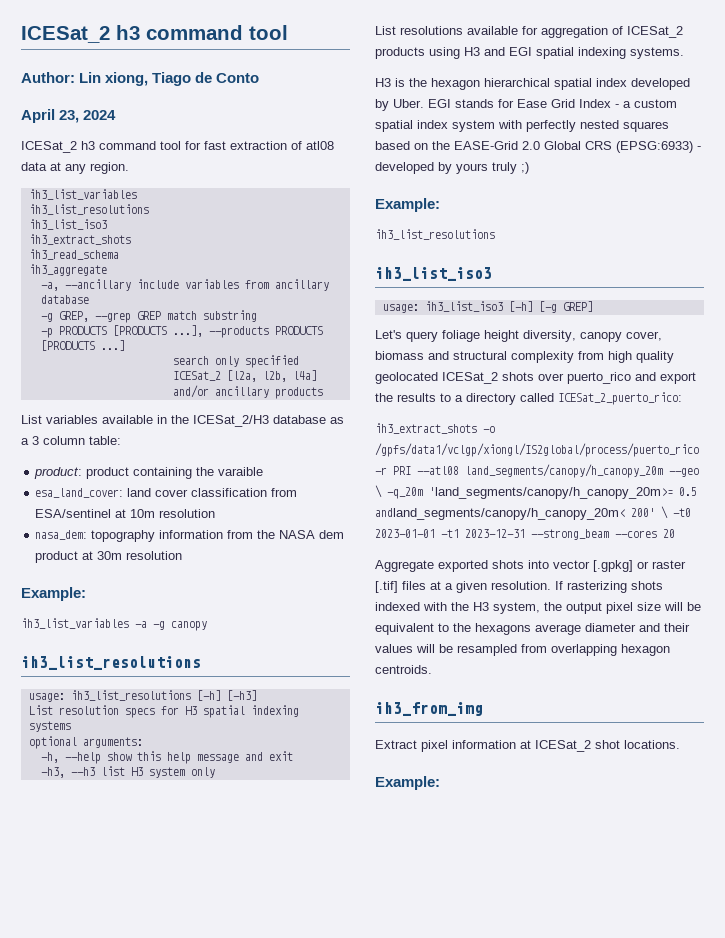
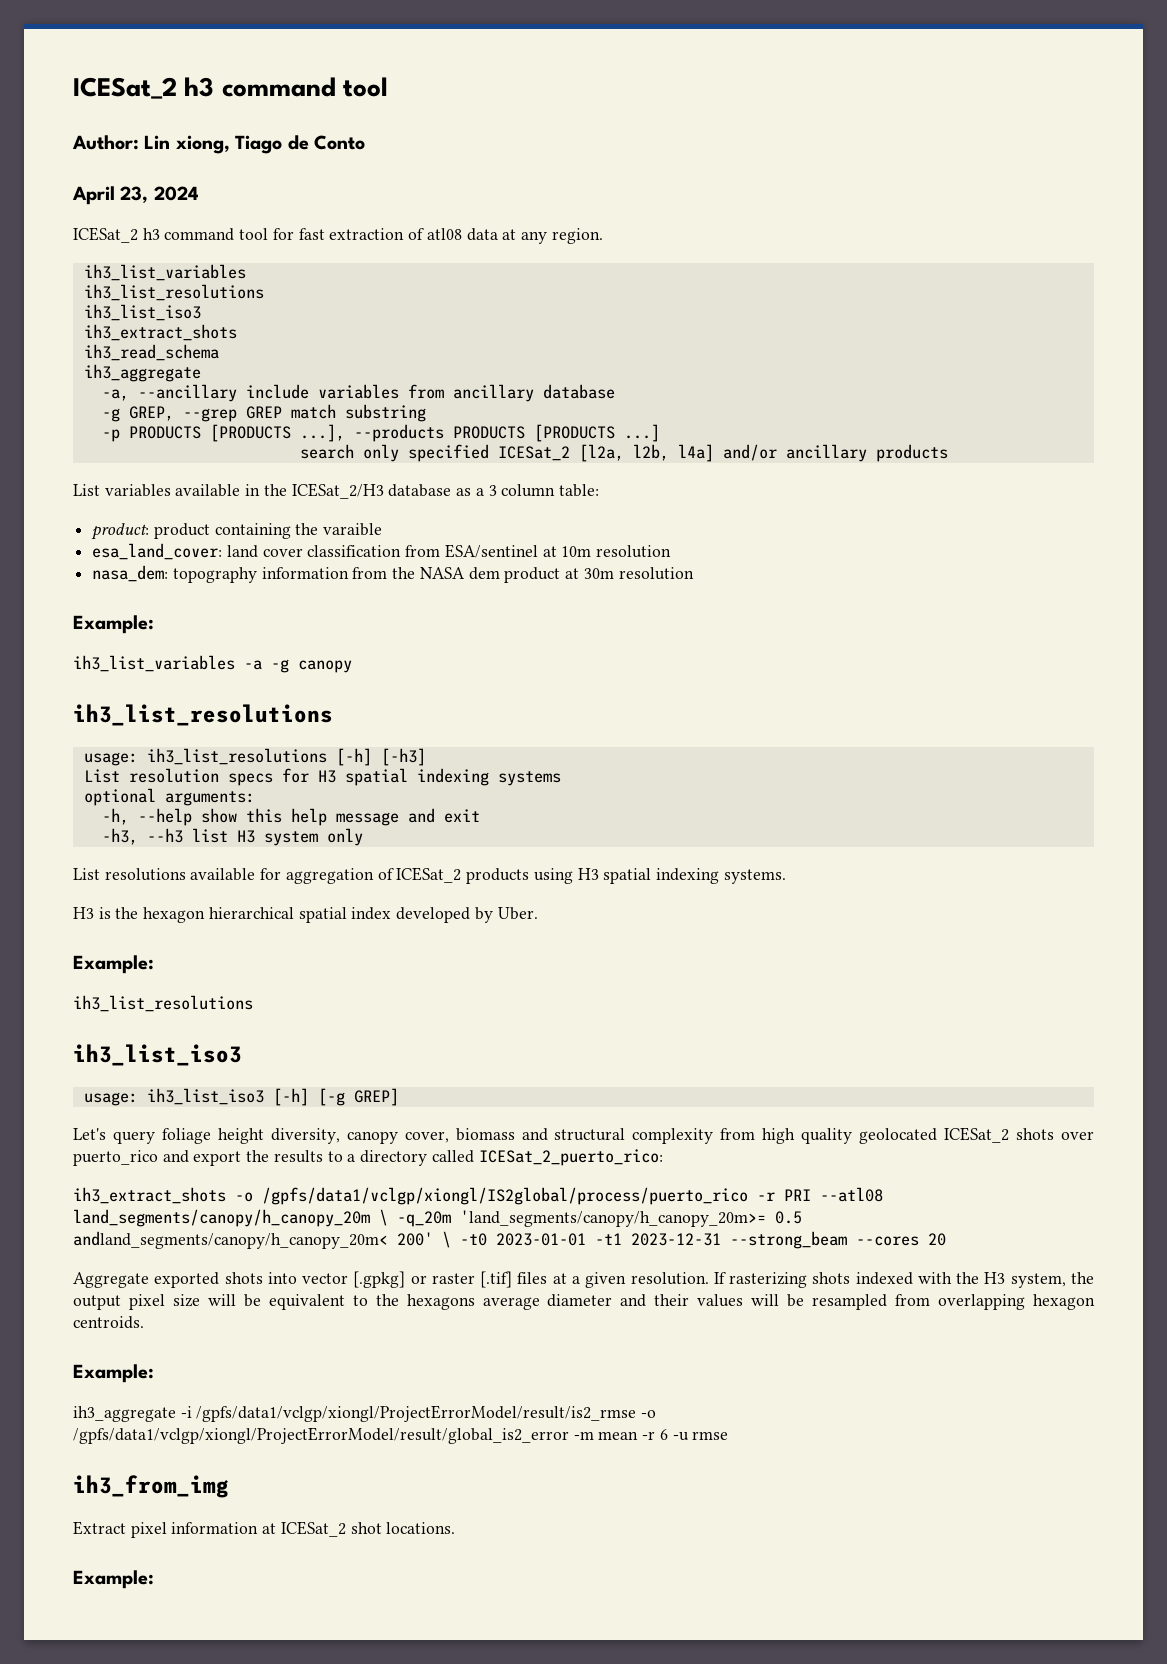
[484,47,532,56] and EGI -> (599, 874) none
[428,99,677,108] [375,120,669,132] [375,141,701,153] [375,162,529,174] EGI stands for Ease Grid Index - a custom spatial index system with perfectly nested squares based on the EASE-Grid 2.0 Global CRS (EPSG:6933) - developed by yours truly ;) -> (538, 913) none
[669,468,699,477] --geo -> (370, 1218) none
(432, 669) none -> [73,1364,154,1383] [73,1405,657,1422] [73,1427,729,1444] // Example: // ih3_aggregate -i /gpfs/data1/vclgp/xiongl/ProjectErrorModel/result/is2_rmse -o /gpfs/data1/vclgp/xiongl/ProjectErrorModel/result/global_is2_error -m mean -r 6 -u rmse

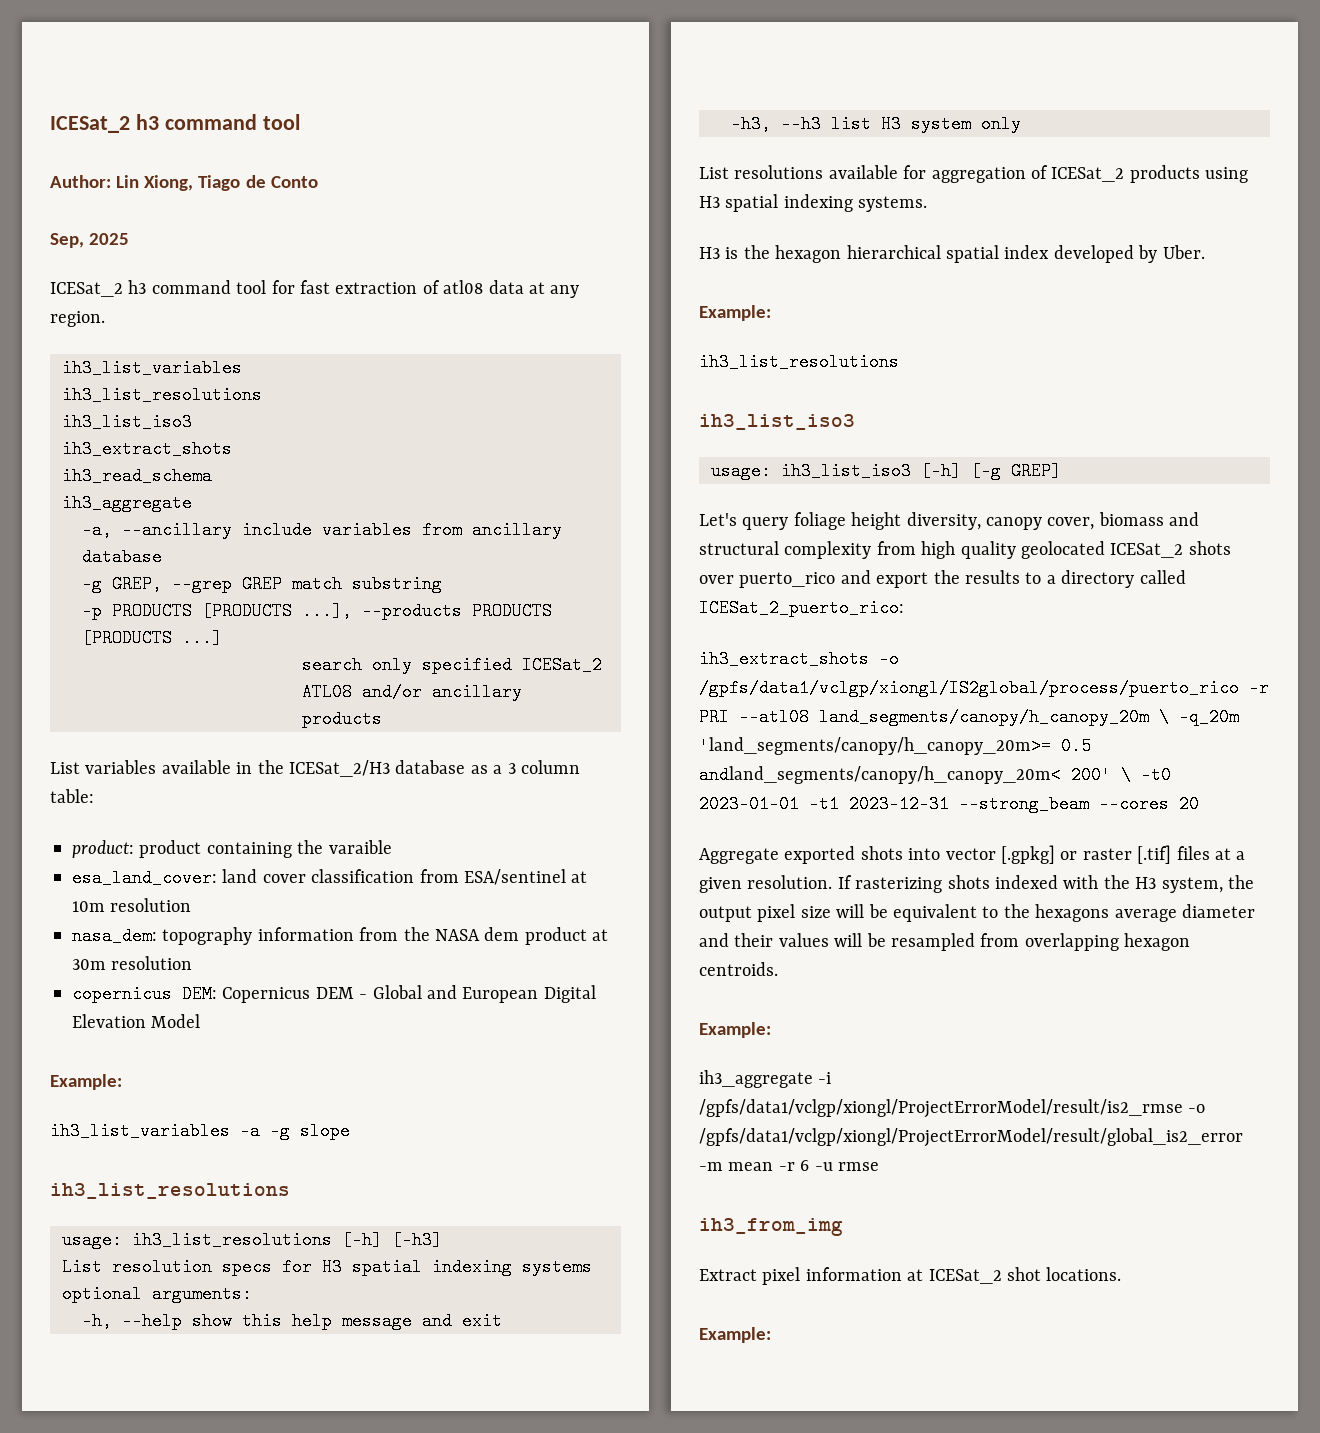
[175,135,230,154] xiong, -> [144,175,194,191] Xiong,
[72,186,199,205] April 23, 2024 -> [50,233,130,248] Sep, 2025
[578,444,714,462] [l2a, l2b, l4a] -> [302,683,352,701] ATL08
(694, 573) none -> [72,985,596,1003] [72,1014,201,1028] // copernicus DEM: Copernicus DEM - Global and European Digital Elevation Model
[298,660,352,673] canopy -> [300,1122,350,1140] slope

